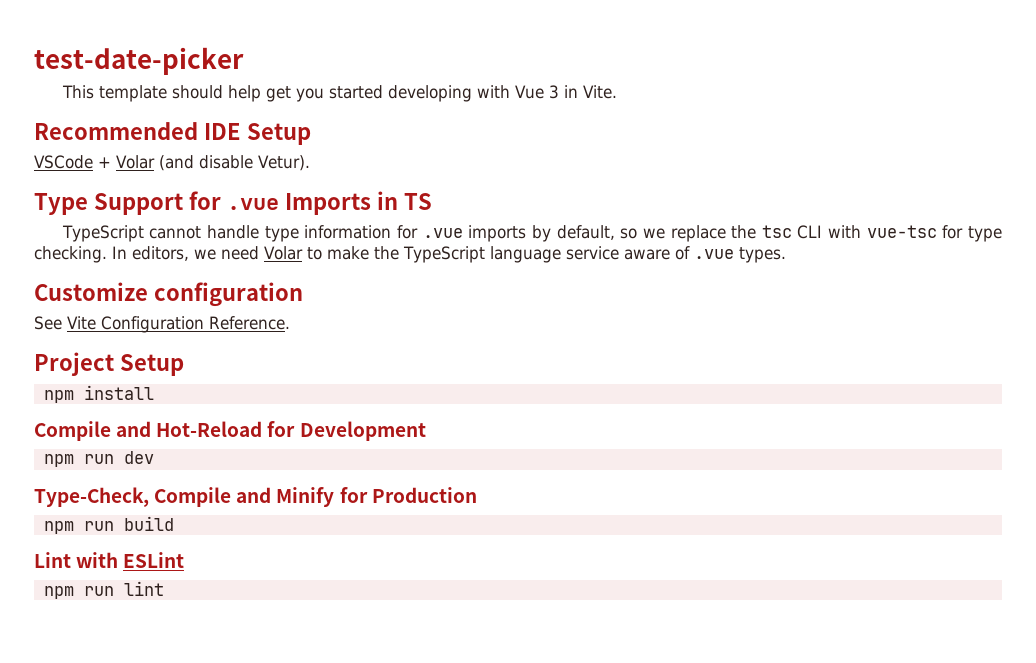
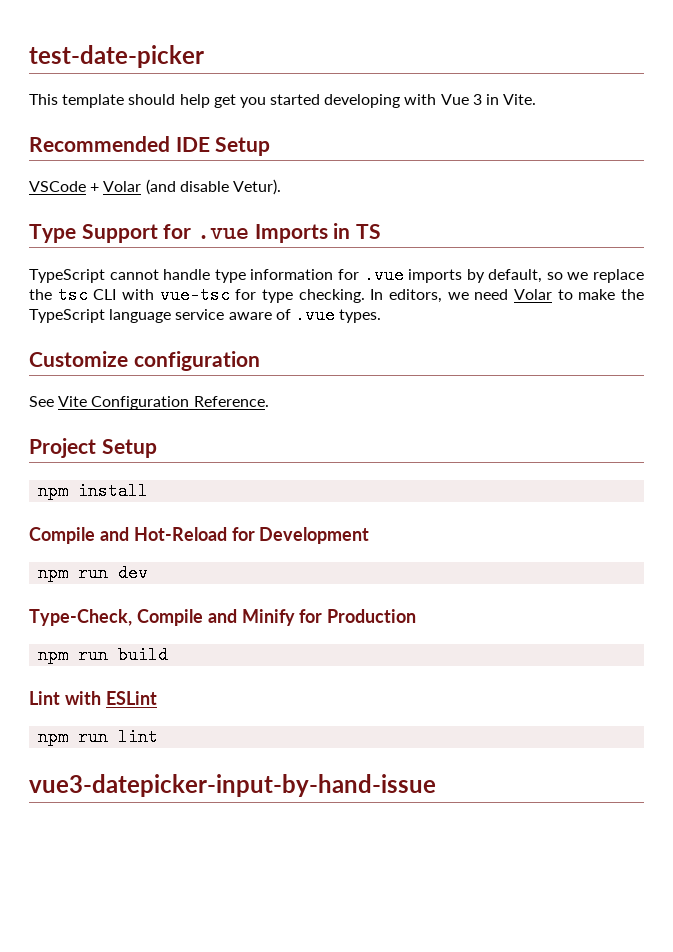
(164, 588) none -> [29,774,436,797] // vue3-datepicker-input-by-hand-issue

